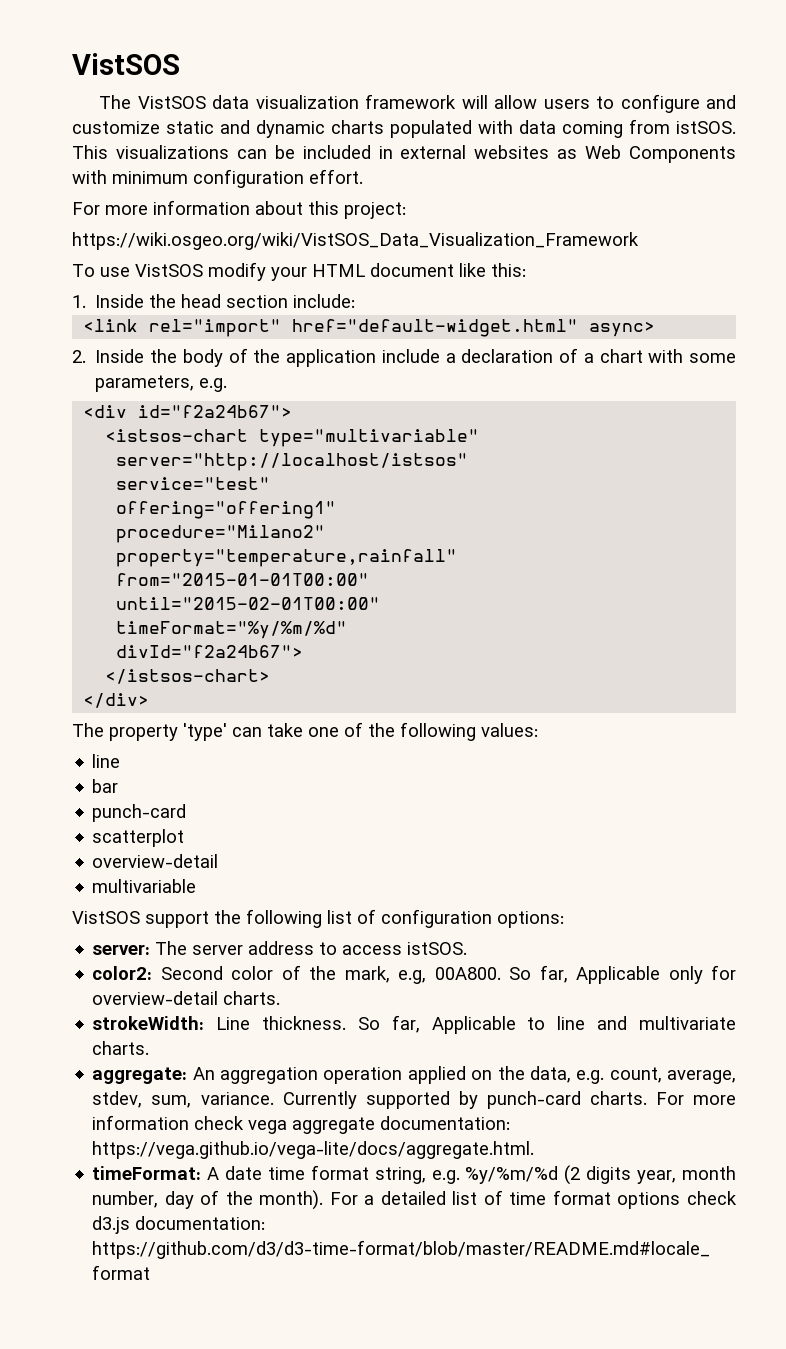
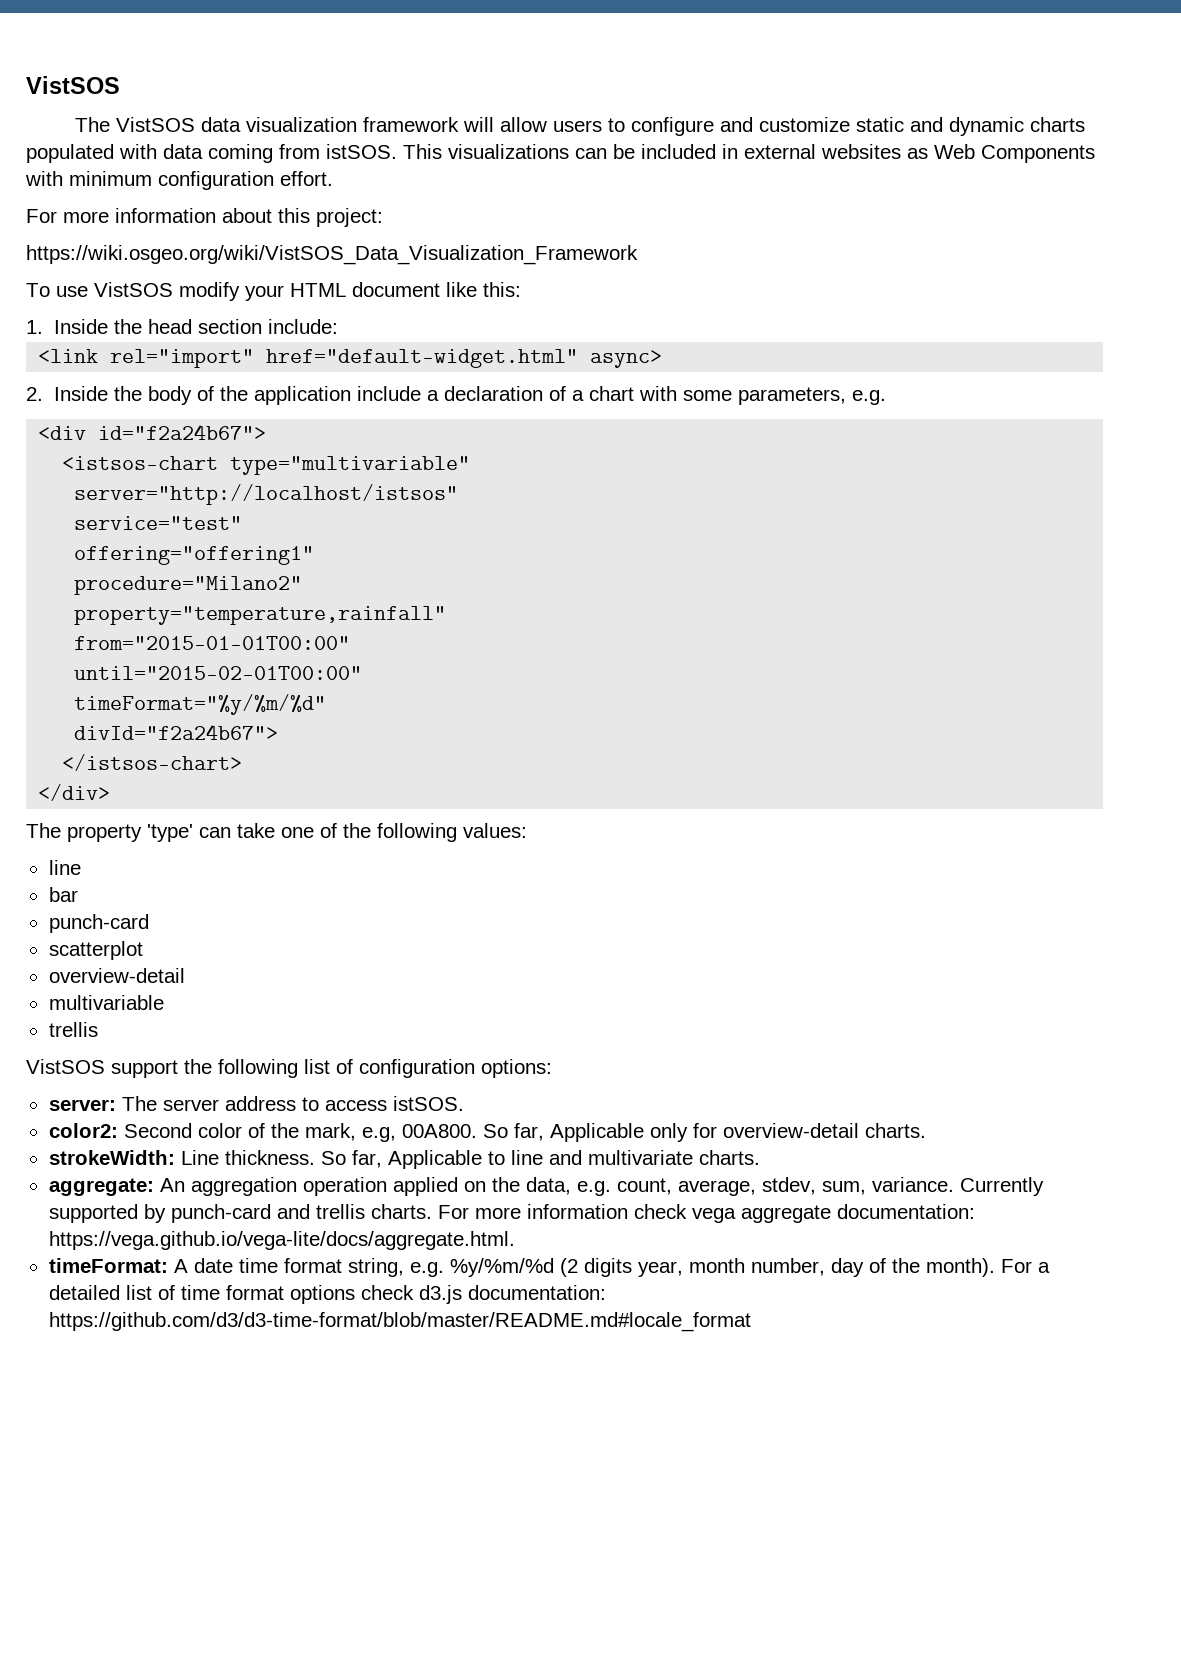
(197, 886) none -> [48,1022,98,1037] // trellis
(581, 1100) none -> [276,1204,365,1219] and trellis

